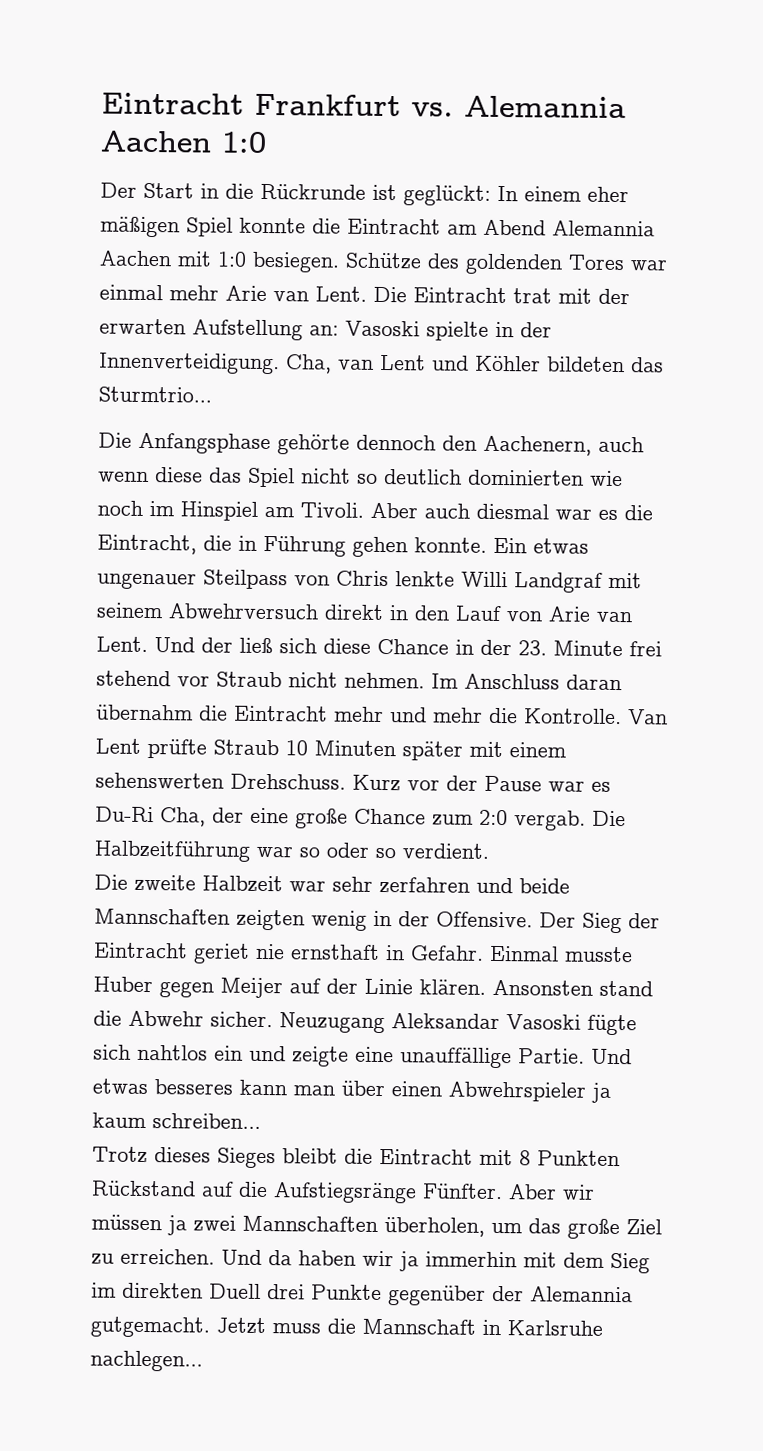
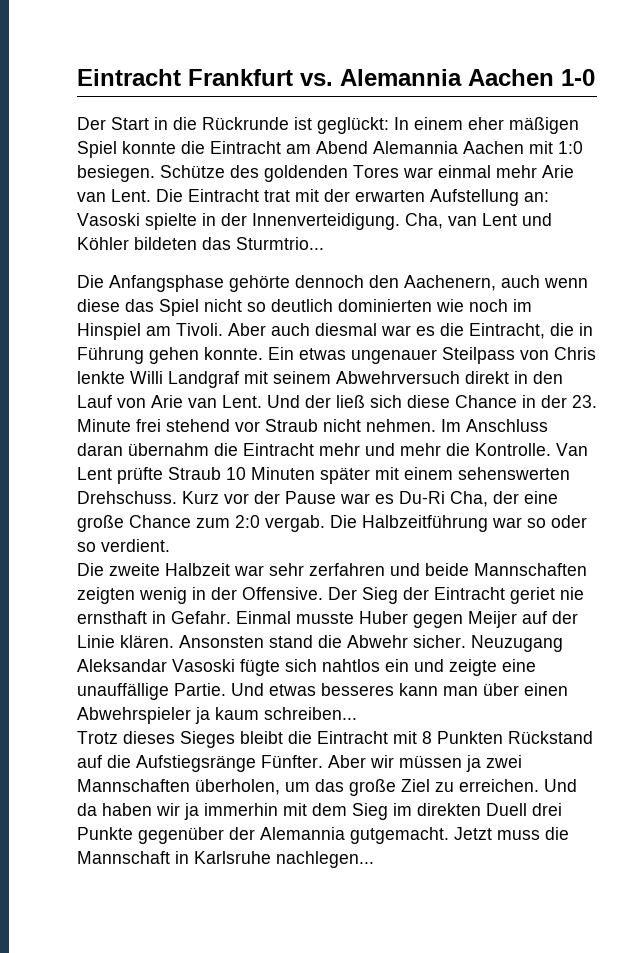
[221,131,267,153] 1:0 -> [561,69,595,86] 1-0

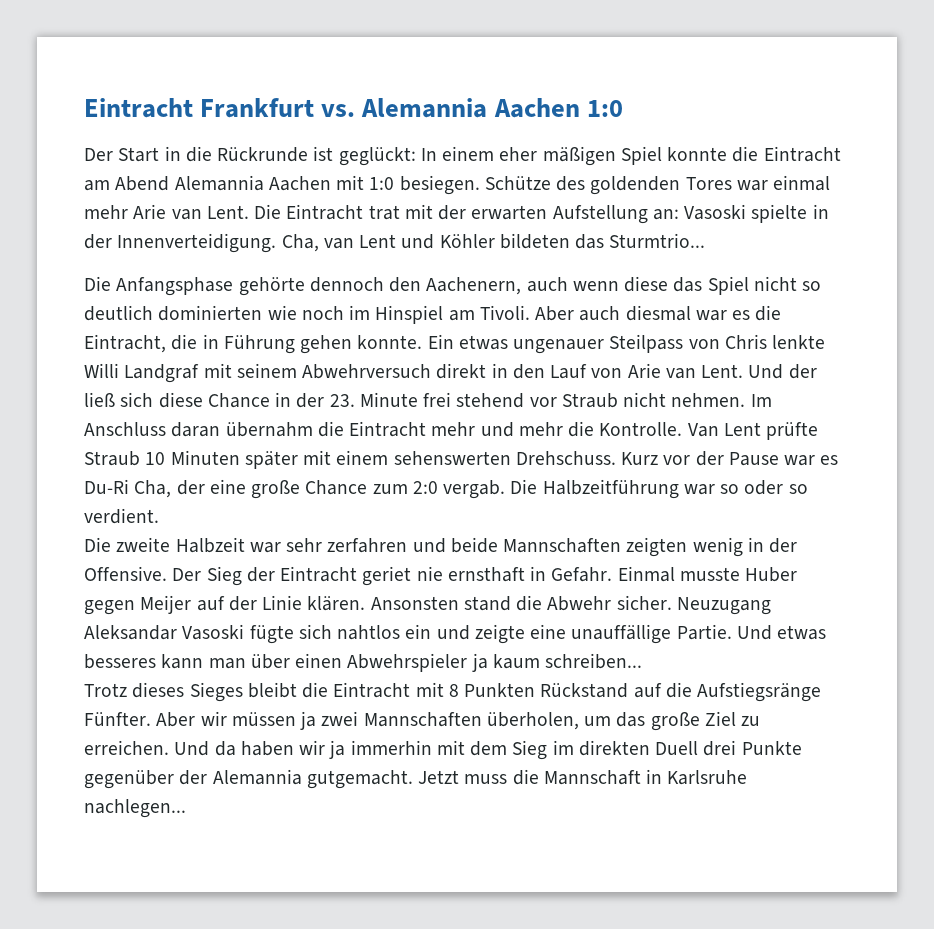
[561,69,595,86] 1-0 -> [586,100,623,117] 1:0

